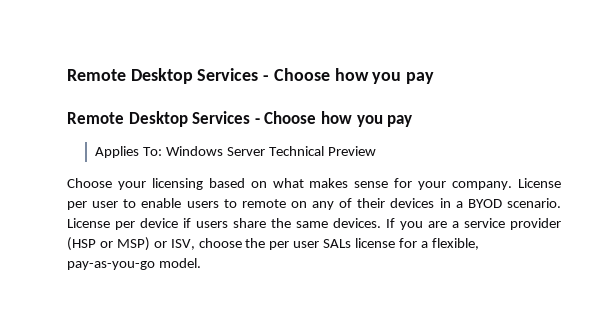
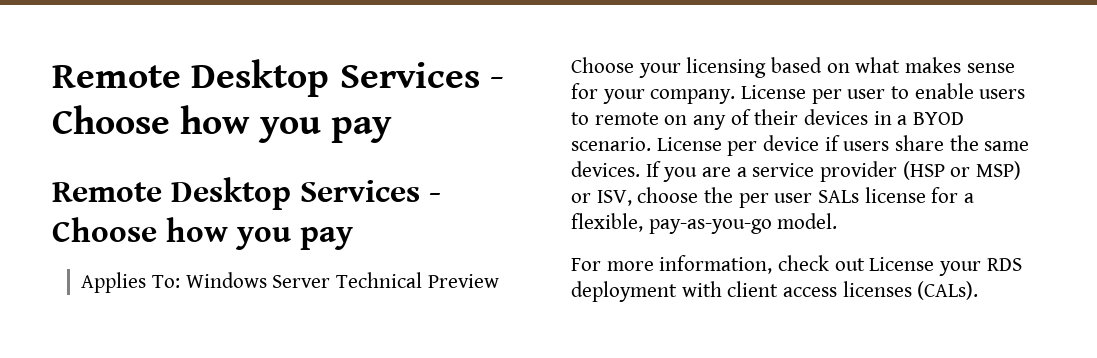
(201, 263) none -> [571,255,1022,276] [571,281,979,302] // For more information, check out License your RDS deployment with client access licenses (CALs).

